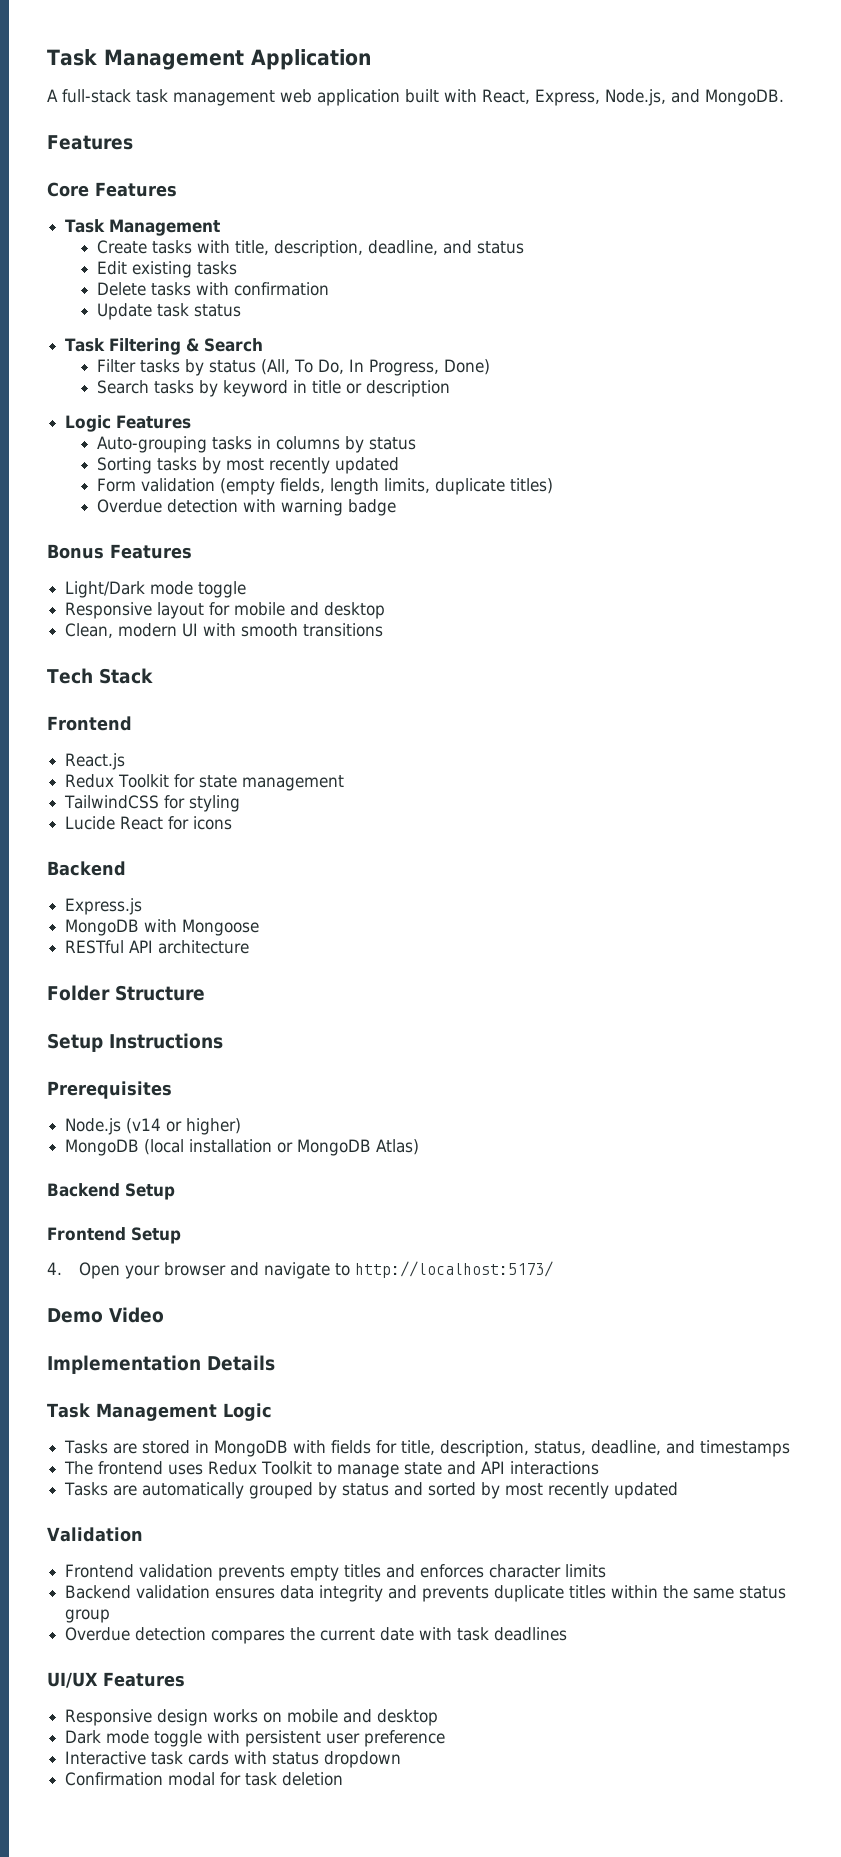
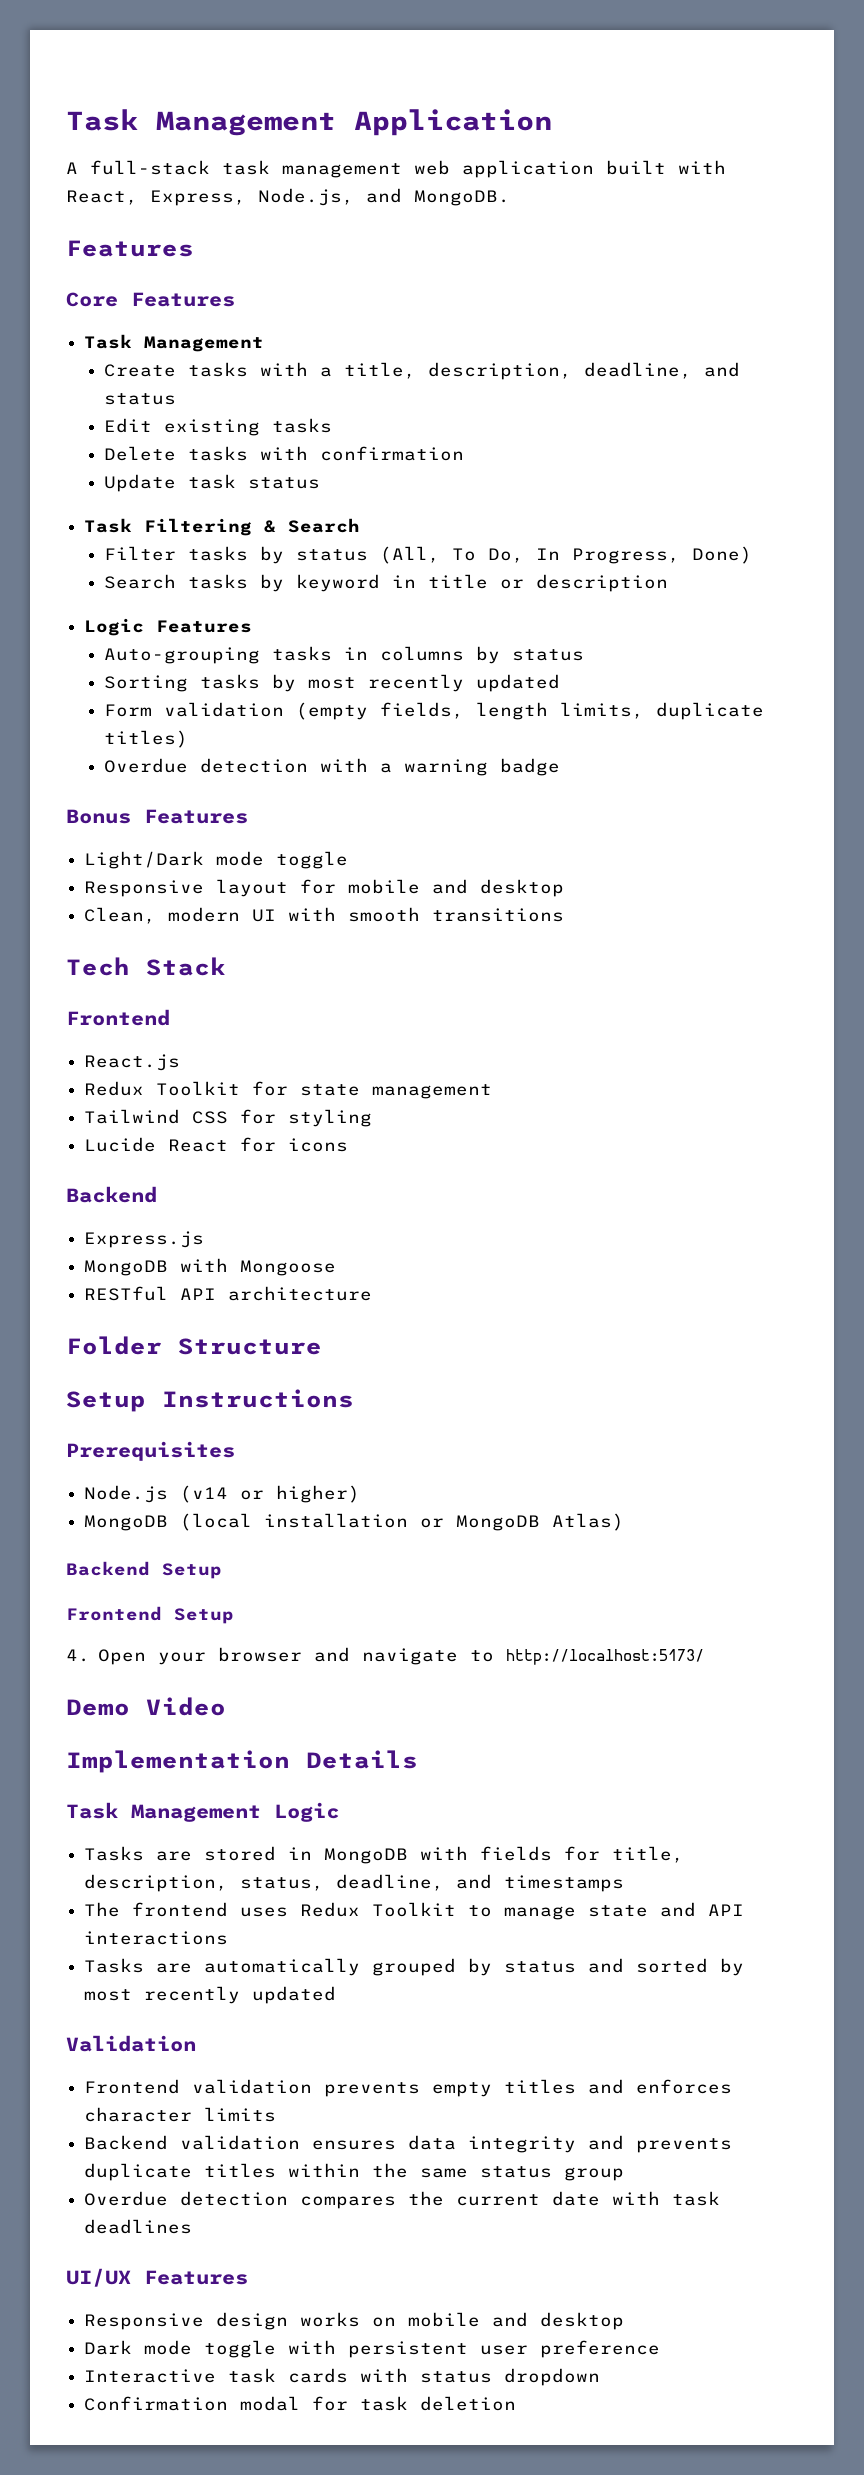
(230, 246) none -> [320,367,333,377] a
(276, 505) none -> [380,763,393,773] a
[64,795,160,809] TailwindCSS -> [84,1109,229,1124] Tailwind CSS

